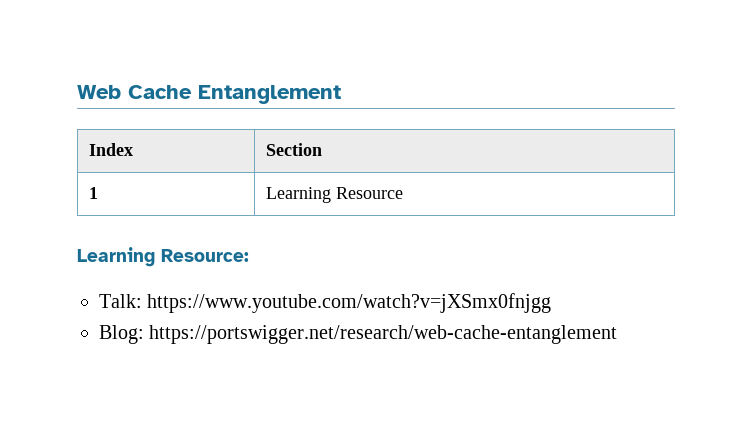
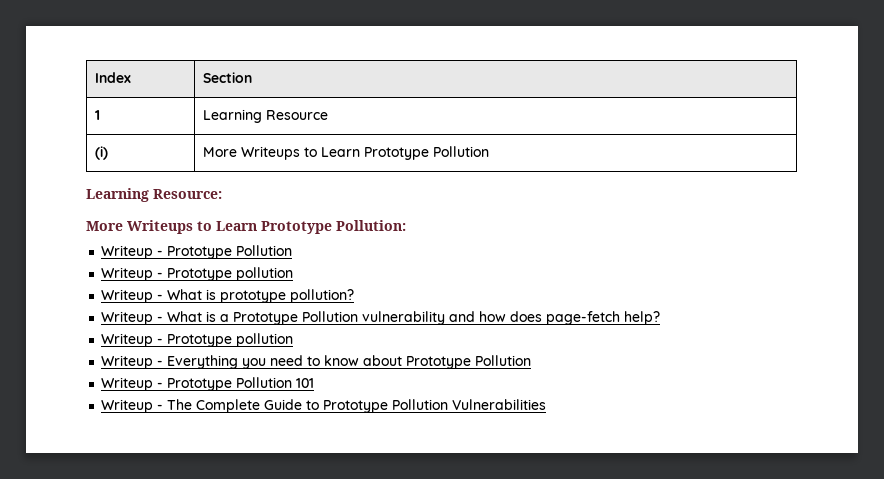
[77,85,341,104] Web Cache Entanglement // -> (95, 77) none
[77,247,249,267] [99,293,552,313] [99,325,618,344] // Learning Resource: // Talk: https://www.youtube.com/watch?v=jXSmx0fnjgg // Blog: https://portswigger.net/research/web-cache-entanglement -> [95,146,109,160] [203,146,490,160] [86,188,222,202] [86,220,406,234] [101,245,293,259] [101,267,294,281] [101,289,355,303] [101,311,661,325] [101,333,294,347] [101,355,532,369] [101,377,315,391] [101,399,547,413] // (i) | More Writeups to Learn Prototype Pollution // Learning Resource: // More Writeups to Learn Prototype Pollution: // Writeup - Prototype Pollution // Writeup - Prototype pollution // Writeup - What is prototype pollution? // Writeup - What is a Prototype Pollution vulnerability and how does page-fetch help? // Writeup - Prototype pollution // Writeup - Everything you need to know about Prototype Pollution // Writeup - Prototype Pollution 101 // Writeup - The Complete Guide to Prototype Pollution Vulnerabilities

